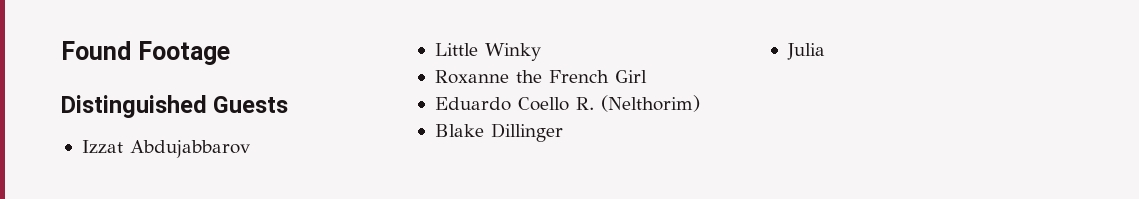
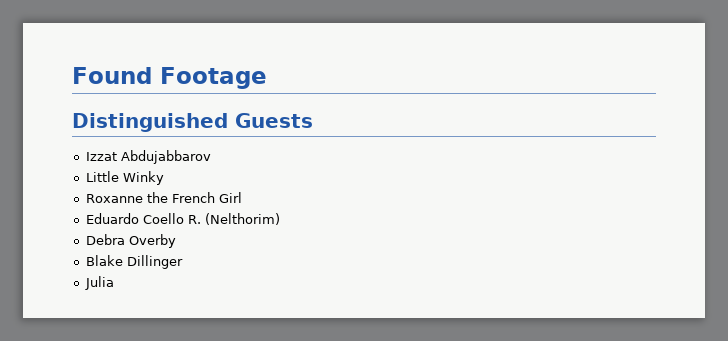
(700, 103) none -> [85,234,176,248] // Debra Overby

